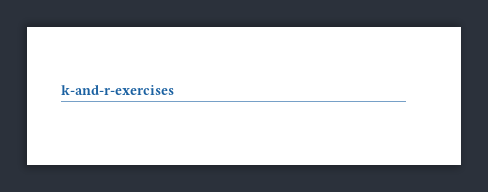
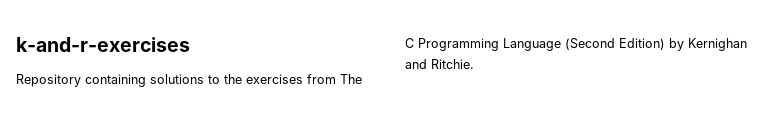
(174, 90) none -> [16,74,362,87] [405,38,747,51] [405,59,474,69] // Repository containing solutions to the exercises from The C Programming Language (Second Edition) by Kernighan and Ritchie.

